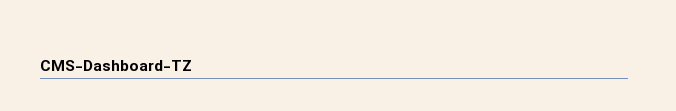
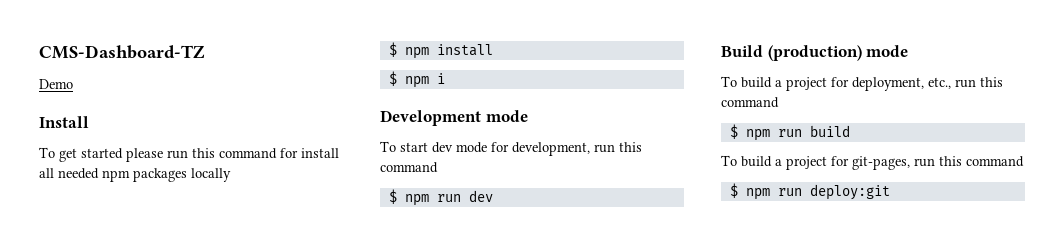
(192, 65) none -> [39,79,73,89] [39,116,89,128] [39,147,339,162] [39,168,231,182] [388,42,493,59] [388,71,445,88] [380,110,528,126] [380,141,642,156] [380,162,438,173] [388,189,493,206] [721,45,909,61] [721,76,1003,91] [721,97,779,108] [729,124,850,141] [721,155,1024,170] [729,183,890,200] // Demo // Install // To get started please run this command for install all needed npm packages locally // $ npm install // $ npm i // Development mode // To start dev mode for development, run this command // $ npm run dev // Build (production) mode // To build a project for deployment, etc., run this command // $ npm run build // To build a project for git-pages, run this command // $ npm run deploy:git

